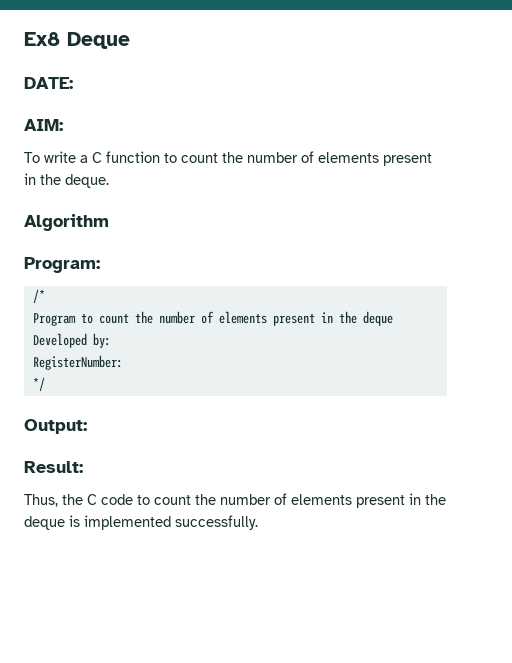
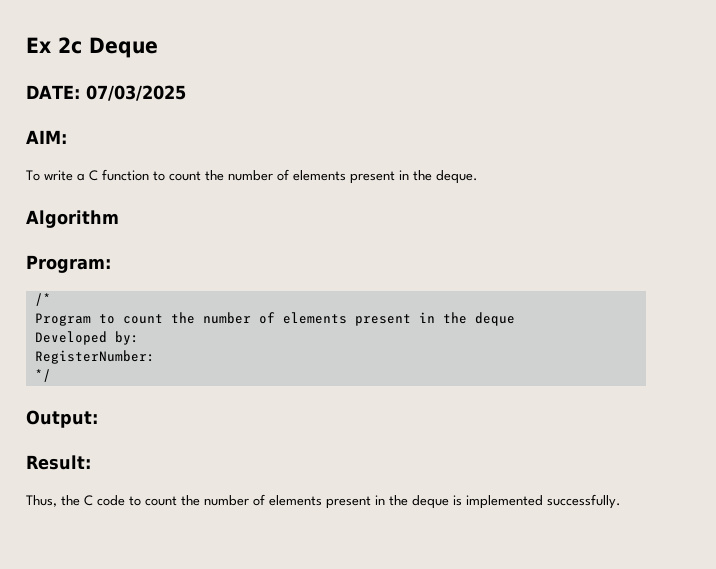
[24,32,60,46] Ex8 -> [26,37,82,54] Ex 2c
(73, 83) none -> [85,85,186,101] 07/03/2025

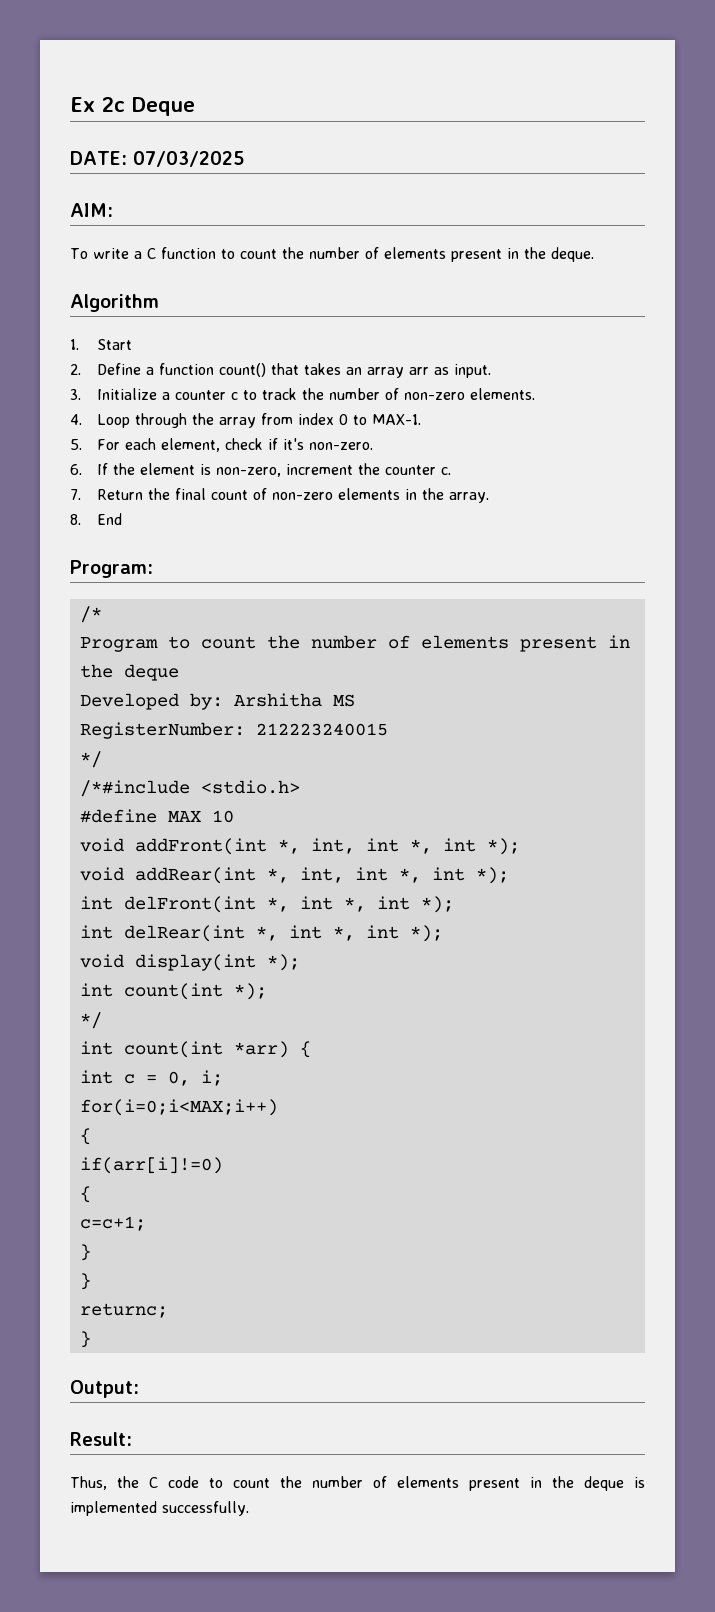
(119, 219) none -> [70,339,133,350] [70,363,492,378] [70,388,536,400] [70,413,422,428] [70,438,374,452] [70,463,452,477] [70,488,490,503] [70,513,123,525] // 1. Start // 2. Define a function count() that takes an array arr as input. // 3. Initialize a counter c to track the number of non-zero elements. // 4. Loop through the array from index 0 to MAX-1. // 5. For each element, check if it's non-zero. // 6. If the element is non-zero, increment the counter c. // 7. Return the final count of non-zero elements in the array. // 8. End
(139, 338) none -> [233,693,355,707] Arshitha MS
[34,369,51,382] // */ -> [255,723,388,736] [79,751,102,768] [79,780,300,797] [79,809,234,823] [79,838,520,855] [79,867,509,884] [79,896,454,913] [79,925,443,942] [79,954,300,971] [79,983,267,1000] [79,1012,102,1029] [79,1041,311,1058] [79,1070,223,1086] [79,1099,278,1116] [79,1128,91,1145] [79,1157,223,1174] [79,1186,91,1203] [79,1216,146,1231] [79,1244,91,1261] [79,1273,91,1290] [79,1303,168,1318] [79,1331,91,1348] 212223240015 // */ // /*#include <stdio.h> // #define MAX 10 // void addFront(int *, int, int *, int *); // void addRear(int *, int, int *, int *); // int delFront(int *, int *, int *); // int delRear(int *, int *, int *); // void display(int *); // int count(int *); // */ // int count(int *arr) { // int c = 0, i; // for(i=0;i<MAX;i++) // { // if(arr[i]!=0) // { // c=c+1; // } // } // returnc; // }

